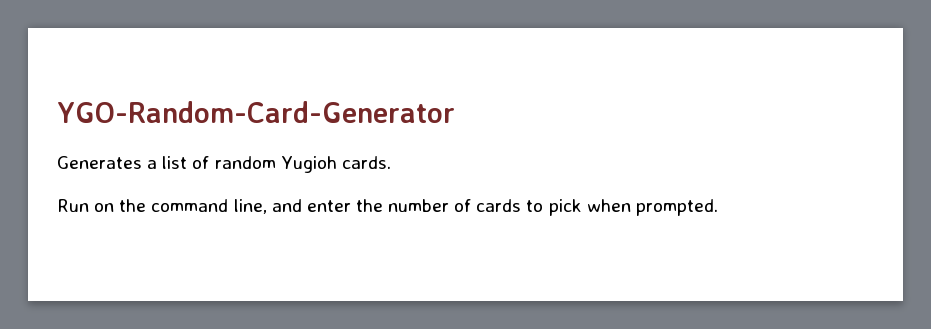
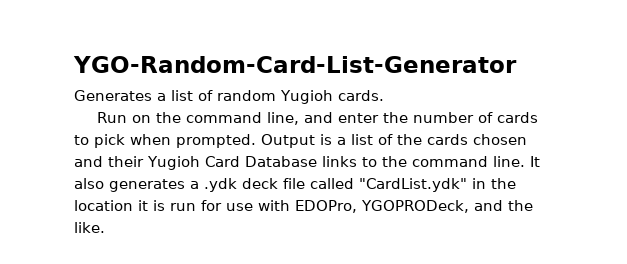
[57,101,455,123] YGO-Random-Card-Generator -> [73,56,517,73] YGO-Random-Card-List-Generator
(718, 207) none -> [261,134,527,148] [74,156,540,170] [74,178,516,192] [74,200,533,213] [74,222,105,233] Output is a list of the cards chosen and their Yugioh Card Database links to the command line. It also generates a .ydk deck file called "CardList.ydk" in the location it is run for use with EDOPro, YGOPRODeck, and the like.

